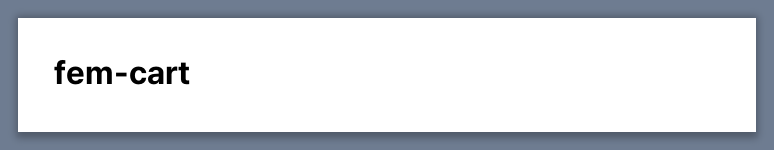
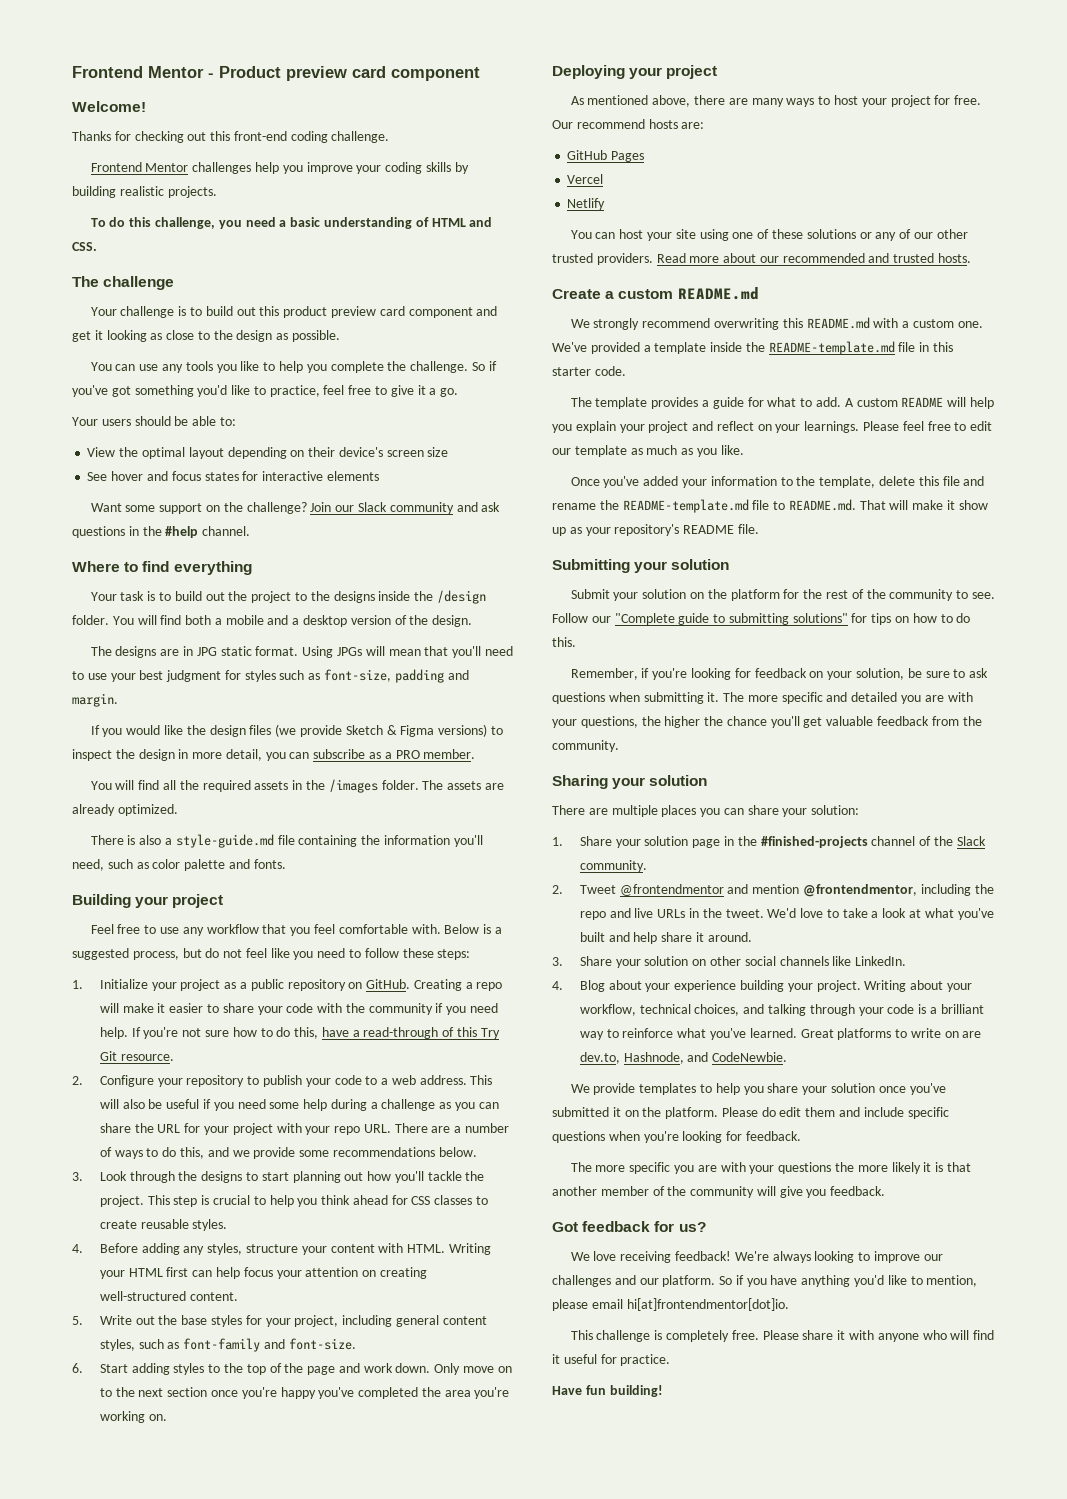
[54,59,190,85] fem-cart -> [72,66,480,81] [72,101,146,112] [72,131,390,143] [90,162,469,174] [72,186,217,198] [90,217,493,229] [72,242,97,251] [72,276,175,290] [90,306,498,318] [72,330,341,342] [90,361,497,373] [72,385,459,397] [72,416,236,426] [87,447,449,459] [87,471,379,481] [90,502,501,514] [72,526,251,538] [72,561,252,575] [90,590,486,604] [72,615,473,627] [90,646,513,658] [72,669,469,683] [72,693,118,707] [90,724,503,737] [72,749,476,761] [90,779,504,793] [72,804,178,816] [90,834,483,848] [72,859,286,871] [72,894,224,908] [90,924,502,936] [72,948,471,960] [72,979,503,991] [99,1003,499,1015] [99,1027,500,1039] [99,1051,174,1061] [72,1075,493,1087] [99,1099,499,1111] [99,1123,510,1135] [99,1147,477,1159] [72,1171,485,1183] [99,1195,489,1207] [99,1219,228,1231] [72,1243,491,1255] [99,1267,427,1279] [99,1291,238,1301] [72,1315,487,1327] [99,1338,356,1352] [72,1363,512,1375] [99,1387,510,1399] [99,1411,167,1423] [552,65,718,79] [570,95,982,107] [552,119,705,129] [567,150,645,162] [567,174,604,184] [567,198,606,210] [570,229,968,241] [552,253,972,265] [552,287,759,300] [570,317,983,330] [552,341,954,355] [552,366,626,376] [570,397,994,409] [552,421,993,433] [552,445,744,457] [570,476,985,488] [552,499,988,513] [552,524,759,536] [552,559,730,573] [570,589,995,601] [552,613,971,625] [552,637,576,647] [570,668,989,680] [552,692,973,704] [552,716,982,728] [552,740,619,752] [552,775,708,789] [552,805,860,817] [552,836,986,848] [579,860,647,872] [552,884,994,897] [579,908,994,920] [579,932,752,944] [552,956,907,968] [552,980,972,992] [579,1004,984,1016] [579,1028,982,1040] [579,1052,788,1064] [570,1083,946,1095] [552,1107,949,1119] [552,1131,801,1143] [570,1162,971,1174] [552,1186,886,1198] [552,1221,706,1232] [570,1251,943,1263] [552,1275,978,1287] [552,1298,789,1311] [570,1330,995,1342] [552,1354,671,1366] [552,1385,663,1397] Frontend Mentor - Product preview card component // Welcome! // Thanks for checking out this front-end coding challenge. // Frontend Mentor challenges help you improve your coding skills by building realistic projects. // To do this challenge, you need a basic understanding of HTML and CSS. // The challenge // Your challenge is to build out this product preview card component and get it looking as close to the design as possible. // You can use any tools you like to help you complete the challenge. So if you've got something you'd like to practice, feel free to give it a go. // Your users should be able to: // View the optimal layout depending on their device's screen size // See hover and focus states for interactive elements // Want some support on the challenge? Join our Slack community and ask questions in the #help channel. // Where to find everything // Your task is to build out the project to the designs inside the /design folder. You will find both a mobile and a desktop version of the design. // The designs are in JPG static format. Using JPGs will mean that you'll need to use your best judgment for styles such as font-size, padding and margin. // If you would like the design files (we provide Sketch & Figma versions) to inspect the design in more detail, you can subscribe as a PRO member. // You will find all the required assets in the /images folder. The assets are already optimized. // There is also a style-guide.md file containing the information you'll need, such as color palette and fonts. // Building your project // Feel free to use any workflow that you feel comfortable with. Below is a suggested process, but do not feel like you need to follow these steps: // 1. Initialize your project as a public repository on GitHub. Creating a repo will make it easier to share your code with the community if you need help. If you're not sure how to do this, have a read-through of this Try Git resource. // 2. Configure your repository to publish your code to a web address. This will also be useful if you need some help during a challenge as you can share the URL for your project with your repo URL. There are a number of ways to do this, and we provide some recommendations below. // 3. Look through the designs to start planning out how you'll tackle the project. This step is crucial to help you think ahead for CSS classes to create reusable styles. // 4. Before adding any styles, structure your content with HTML. Writing your HTML first can help focus your attention on creating well-structured content. // 5. Write out the base styles for your project, including general content styles, such as font-family and font-size. // 6. Start adding styles to the top of the page and work down. Only move on to the next section once you're happy you've completed the area you're working on. // Deploying your project // As mentioned above, there are many ways to host your project for free. Our recommend hosts are: // GitHub Pages // Vercel // Netlify // You can host your site using one of these solutions or any of our other trusted providers. Read more about our recommended and trusted hosts. // Create a custom README.md // We strongly recommend overwriting this README.md with a custom one. We've provided a template inside the README-template.md file in this starter code. // The template provides a guide for what to add. A custom README will help you explain your project and reflect on your learnings. Please feel free to edit our template as much as you like. // Once you've added your information to the template, delete this file and rename the README-template.md file to README.md. That will make it show up as your repository's README file. // Submitting your solution // Submit your solution on the platform for the rest of the community to see. Follow our "Complete guide to submitting solutions" for tips on how to do this. // Remember, if you're looking for feedback on your solution, be sure to ask questions when submitting it. The more specific and detailed you are with your questions, the higher the chance you'll get valuable feedback from the community. // Sharing your solution // There are multiple places you can share your solution: // 1. Share your solution page in the #finished-projects channel of the Slack community. // 2. Tweet @frontendmentor and mention @frontendmentor, including the repo and live URLs in the tweet. We'd love to take a look at what you've built and help share it around. // 3. Share your solution on other social channels like LinkedIn. // 4. Blog about your experience building your project. Writing about your workflow, technical choices, and talking through your code is a brilliant way to reinforce what you've learned. Great platforms to write on are dev.to, Hashnode, and CodeNewbie. // We provide templates to help you share your solution once you've submitted it on the platform. Please do edit them and include specific questions when you're looking for feedback. // The more specific you are with your questions the more likely it is that another member of the community will give you feedback. // Got feedback for us? // We love receiving feedback! We're always looking to improve our challenges and our platform. So if you have anything you'd like to mention, please email hi[at]frontendmentor[dot]io. // This challenge is completely free. Please share it with anyone who will find it useful for practice. // Have fun building!

